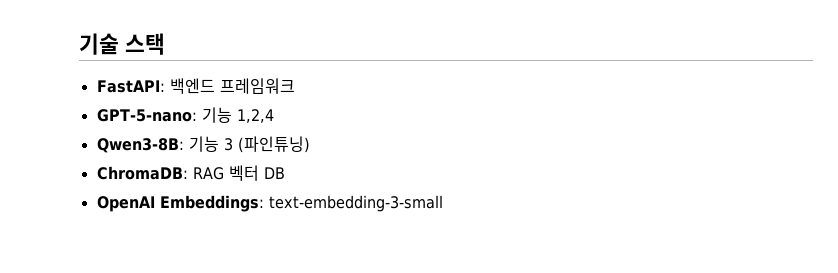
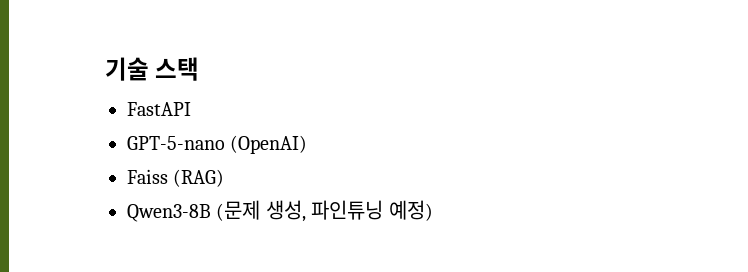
[96,78,295,94] [96,107,274,123] [96,136,310,153] [96,165,285,181] [96,195,443,212] FastAPI: 백엔드 프레임워크 // GPT-5-nano: 기능 1,2,4 // Qwen3-8B: 기능 3 (파인튜닝) // ChromaDB: RAG 벡터 DB // OpenAI Embeddings: text-embedding-3-small -> [127,102,191,116] [127,135,308,154] [127,169,225,187] [127,200,433,222] FastAPI // GPT-5-nano (OpenAI) // Faiss (RAG) // Qwen3-8B (문제 생성, 파인튜닝 예정)

